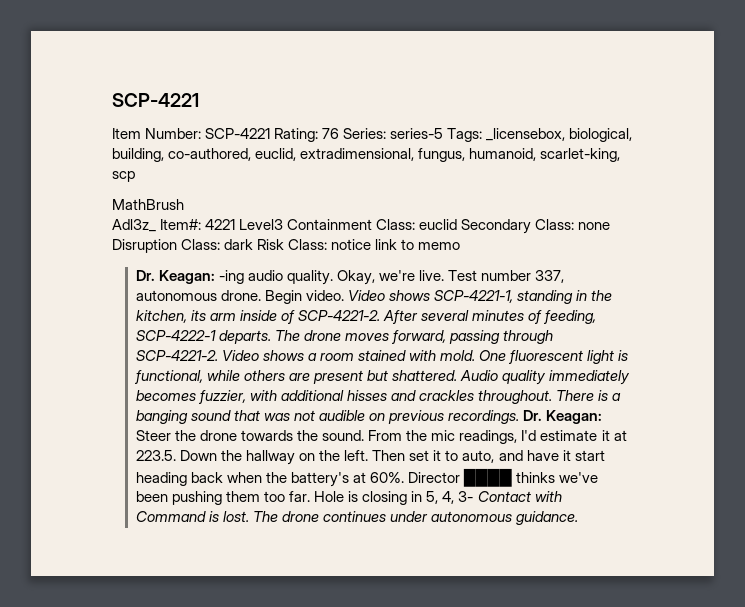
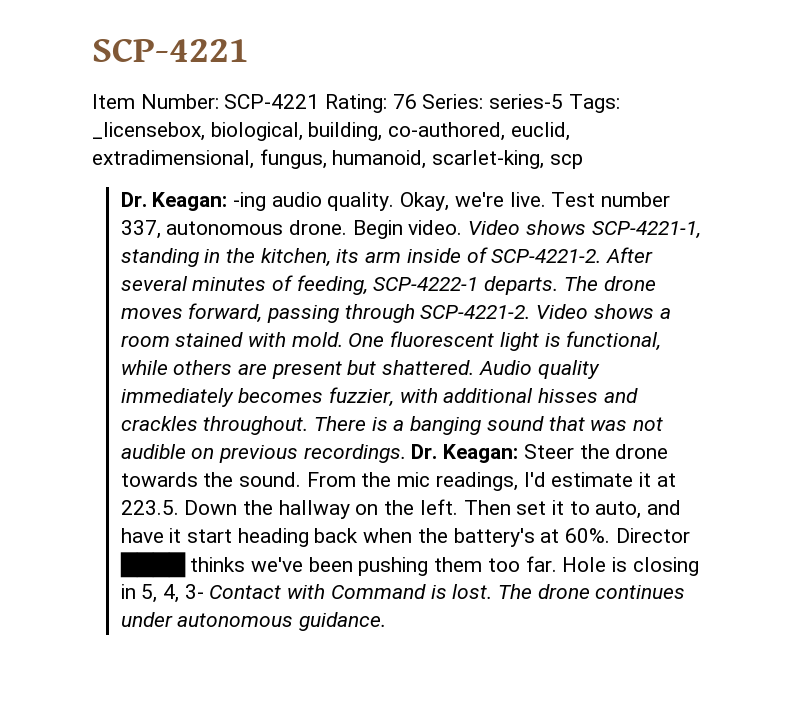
[112,199,184,210] [112,219,611,234] [112,239,461,253] // MathBrush // Adl3z_ Item#: 4221 Level3 Containment Class: euclid Secondary Class: none Disruption Class: dark Risk Class: notice link to memo -> (583, 161) none

